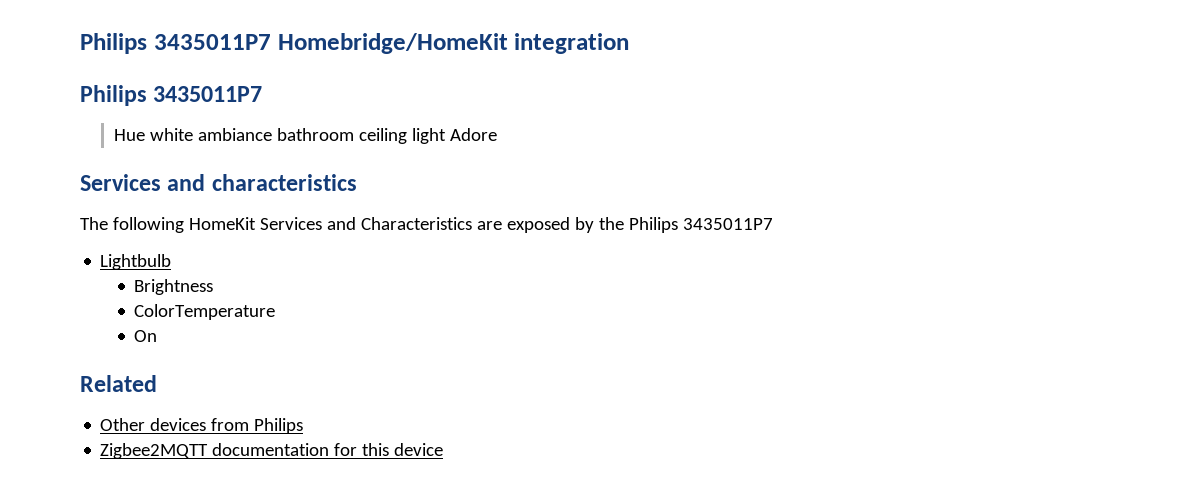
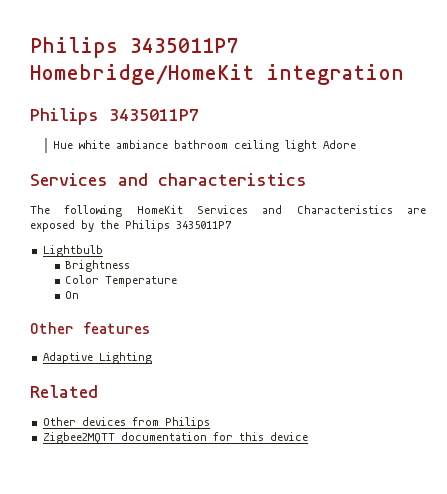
[134,304,276,320] ColorTemperature -> [65,275,178,287] Color Temperature
(158, 336) none -> [30,322,150,334] [42,352,152,364] // Other features // Adaptive Lighting

